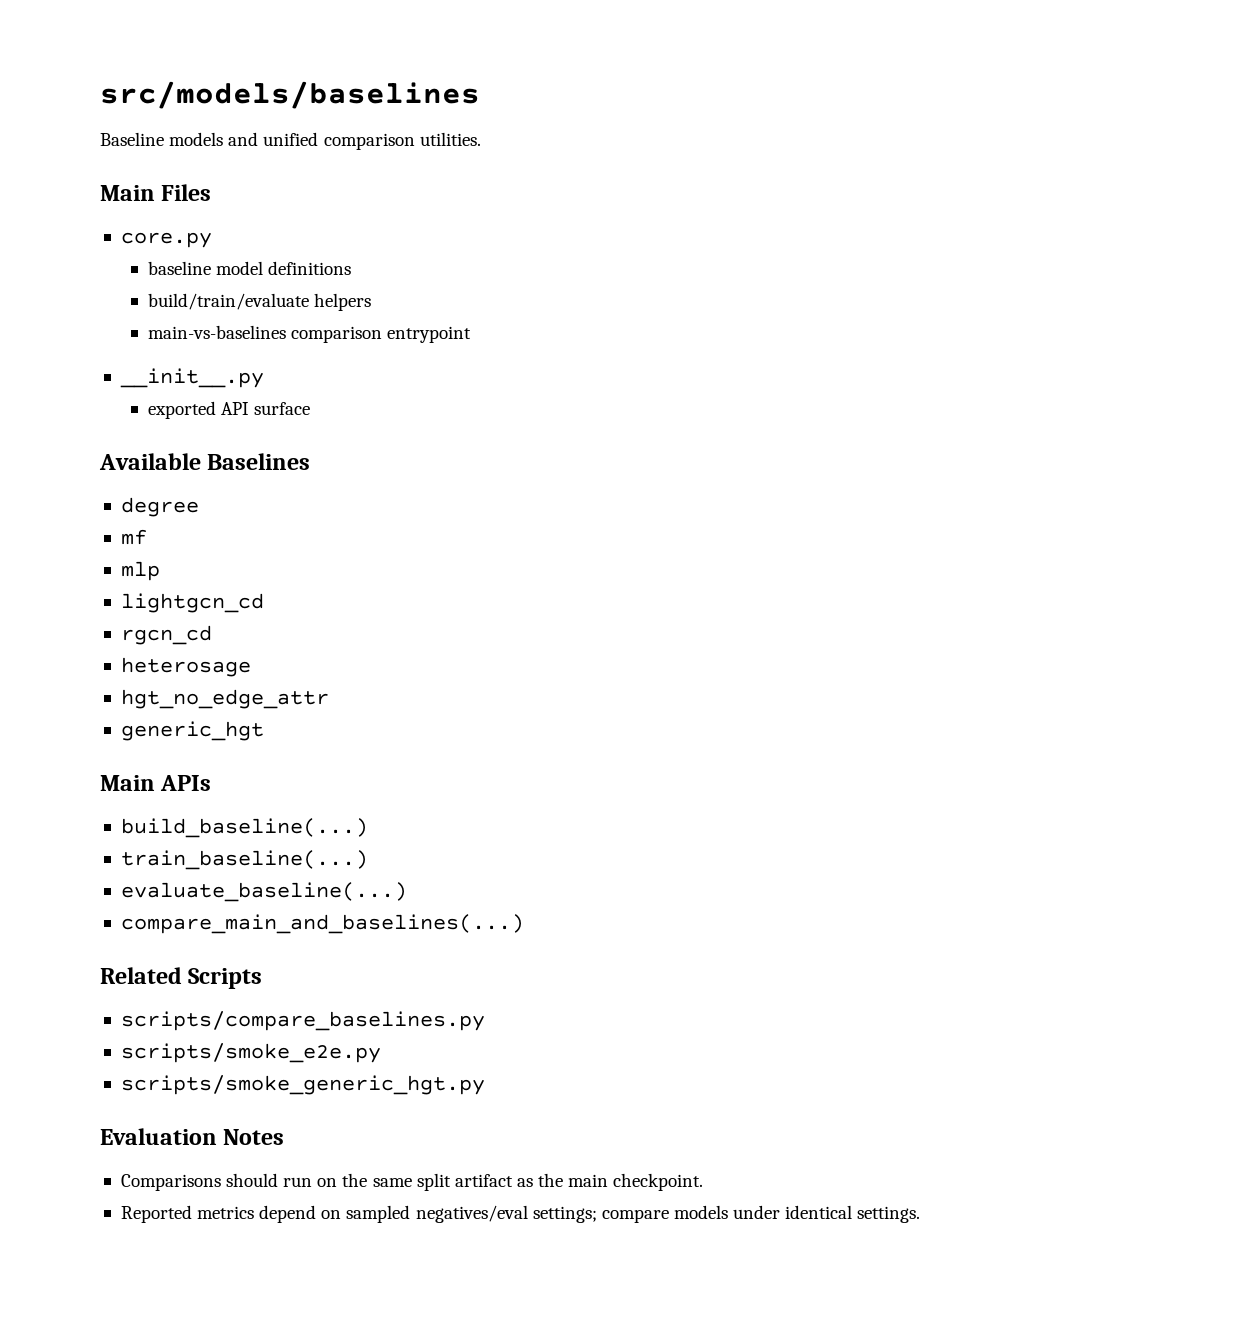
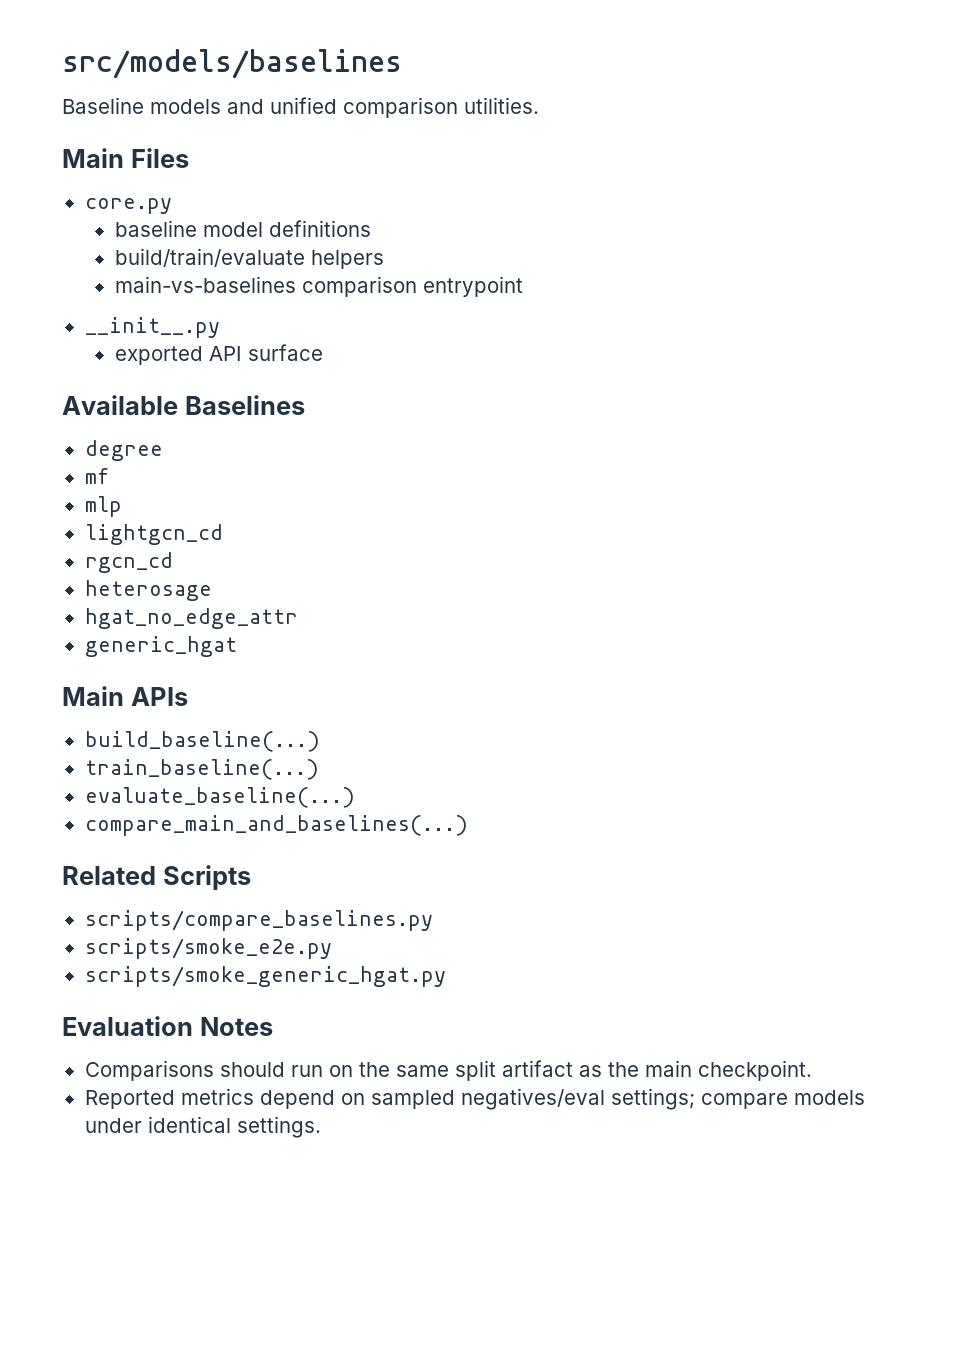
[120,689,329,709] [120,721,264,741] hgt_no_edge_attr // generic_hgt -> [84,608,298,629] [84,636,237,657] hgat_no_edge_attr // generic_hgat
[120,1075,485,1095] scripts/smoke_generic_hgt.py -> [84,966,446,987] scripts/smoke_generic_hgat.py

